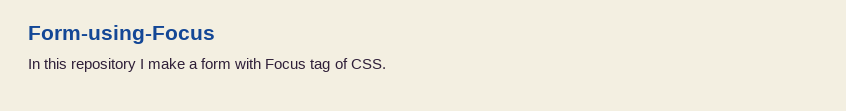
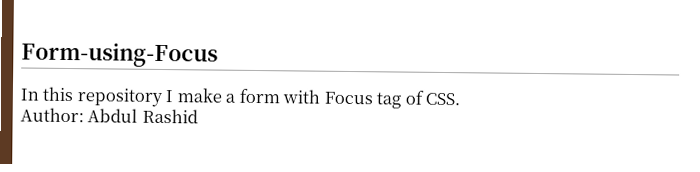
(386, 64) none -> [20,107,198,124] // Author: Abdul Rashid

